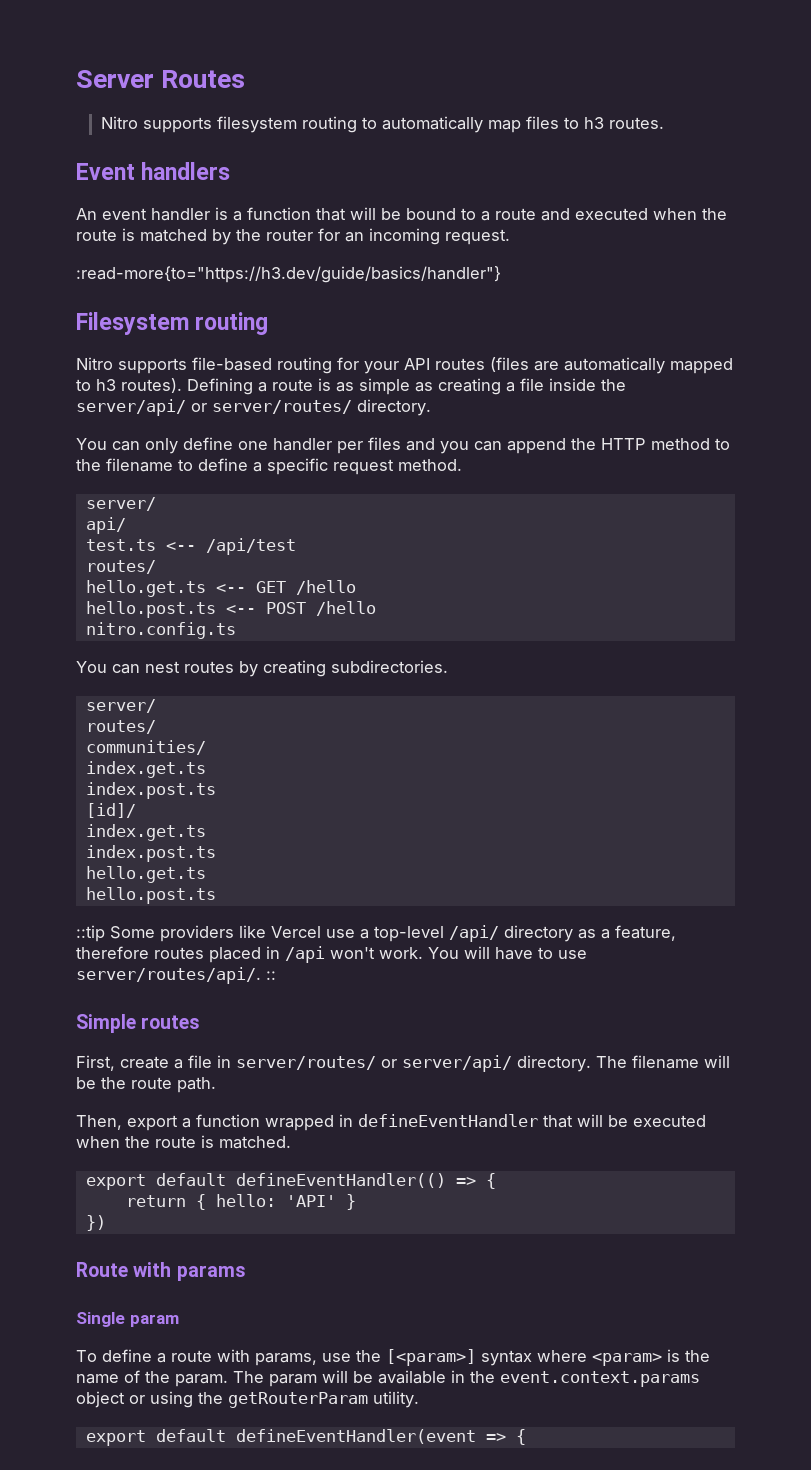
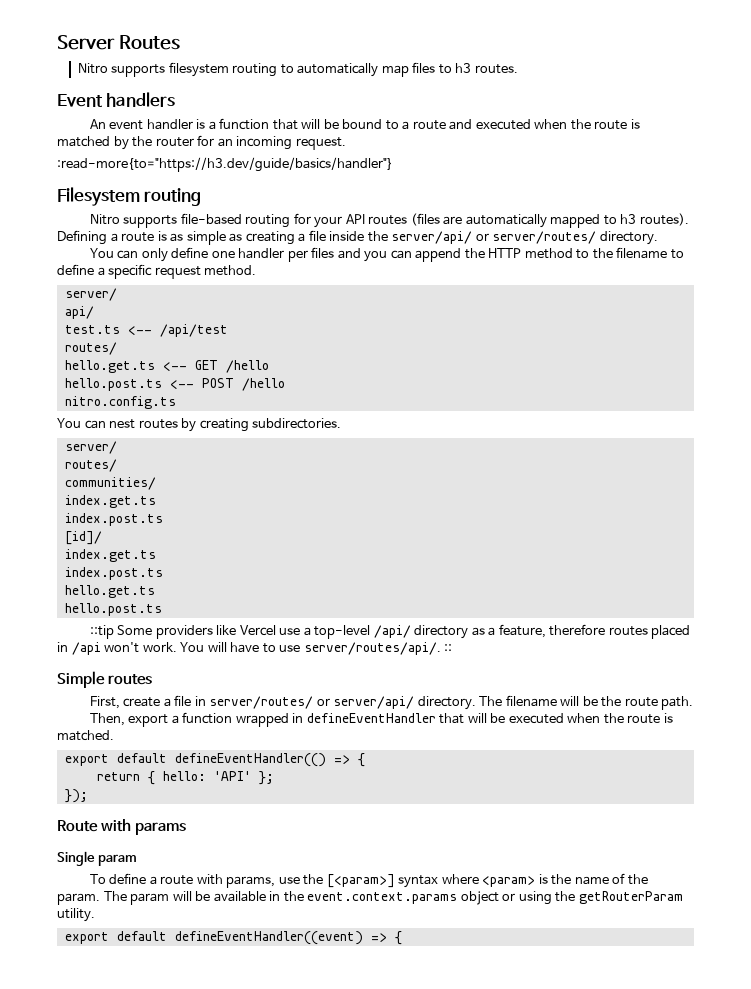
[345,1194,356,1210] [85,1215,106,1231] } // }) -> [258,771,274,785] [64,789,88,803] }; // });
[235,1429,476,1444] defineEventHandler(event -> [174,931,363,945] defineEventHandler((event)

